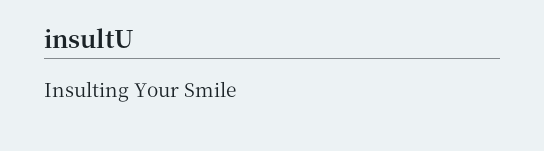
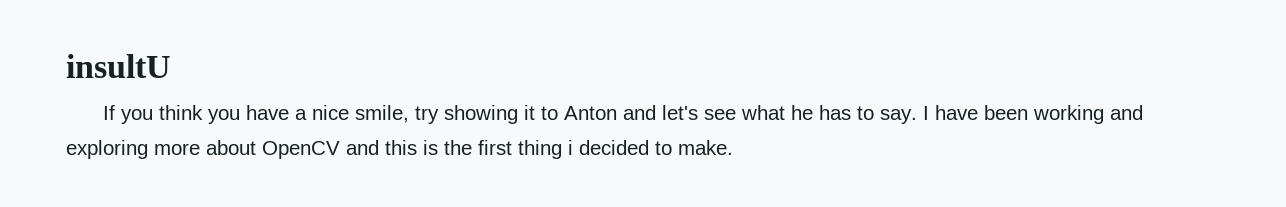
[44,81,237,102] Insulting Your Smile -> [102,105,1143,124] [66,140,733,159] If you think you have a nice smile, try showing it to Anton and let's see what he has to say. I have been working and exploring more about OpenCV and this is the first thing i decided to make.

